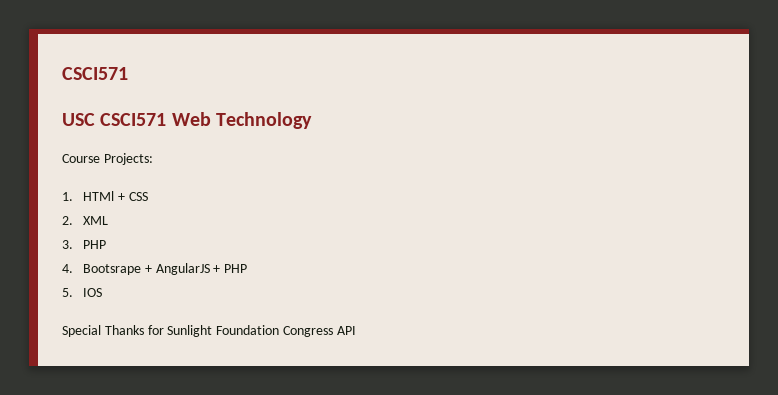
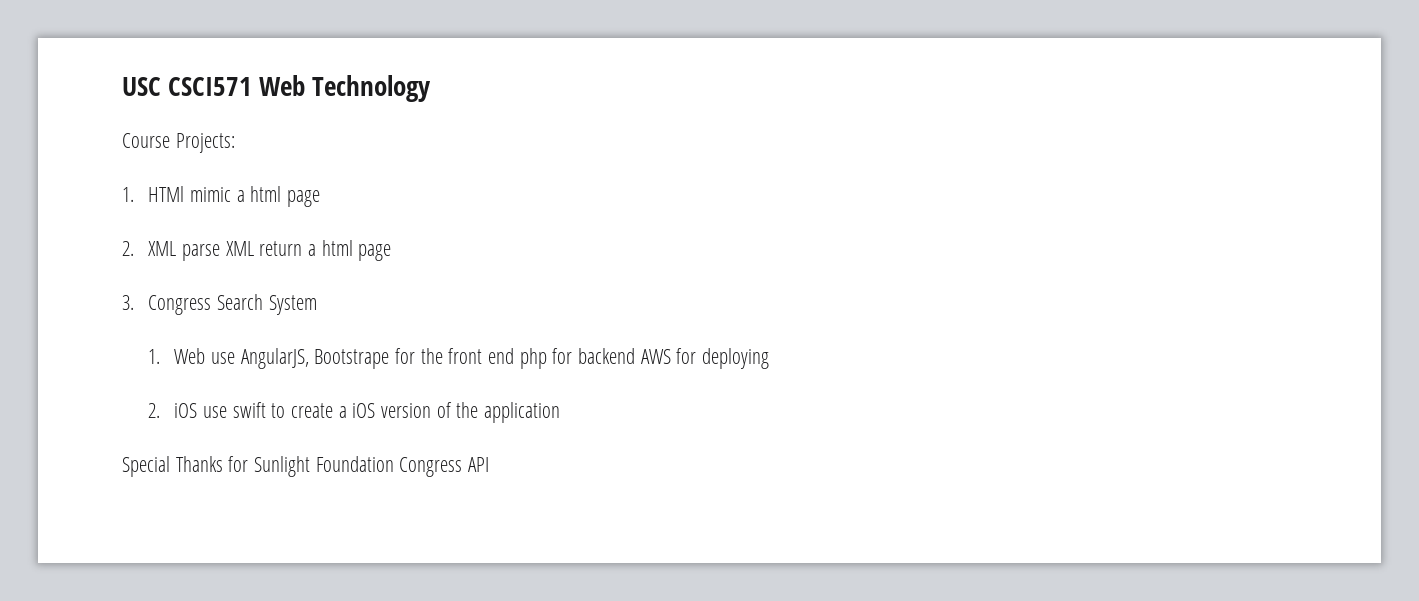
[62,67,128,80] CSCI571 // -> (122, 86) none
[117,192,148,201] [62,216,109,225] [62,240,107,249] [62,263,248,275] [62,288,103,297] + CSS // 2. XML // 3. PHP // 4. Bootsrape + AngularJS + PHP // 5. IOS -> [189,186,320,207] [122,240,392,261] [122,294,317,315] [148,348,770,369] [148,402,561,423] mimic a html page // 2. XML parse XML return a html page // 3. Congress Search System // 1. Web use AngularJS, Bootstrape for the front end php for backend AWS for deploying // 2. iOS use swift to create a iOS version of the application

